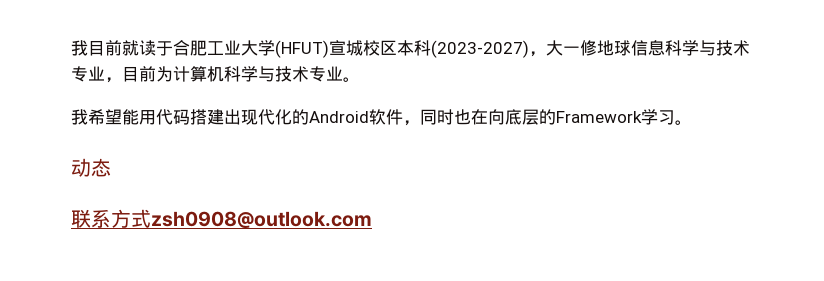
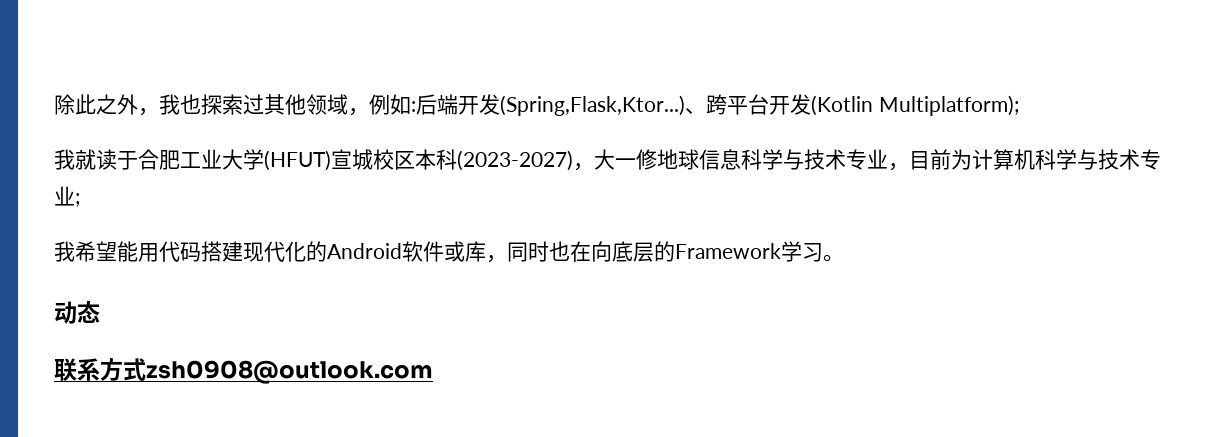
[71,40,122,56] 我目前 -> [54,94,1019,116] [54,149,75,170] 除此之外，我也探索过其他领域，例如:后端开发(Spring,Flask,Ktor...)、跨平台开发(Kotlin Multiplatform); // 我
[343,77,360,82] 。 -> [75,193,80,207] ;
[224,109,241,125] 出 -> (243, 251) none
(403, 117) none -> [444,241,486,262] 或库

